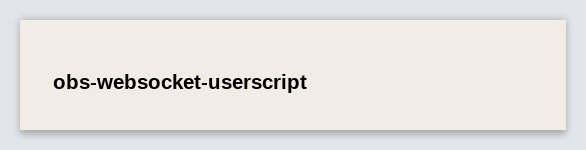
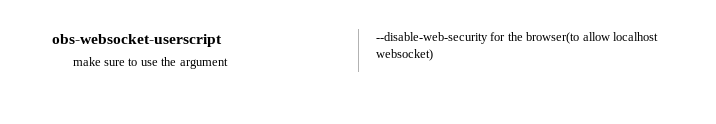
(307, 83) none -> [72,57,228,69] [376,32,658,44] [376,49,433,61] // make sure to use the argument --disable-web-security for the browser(to allow localhost websocket)

